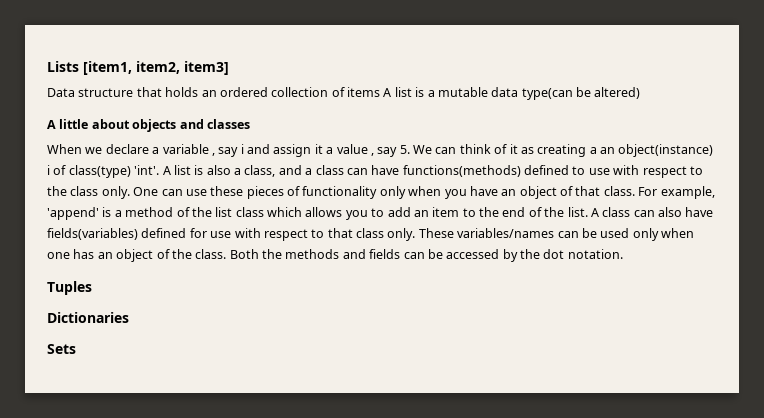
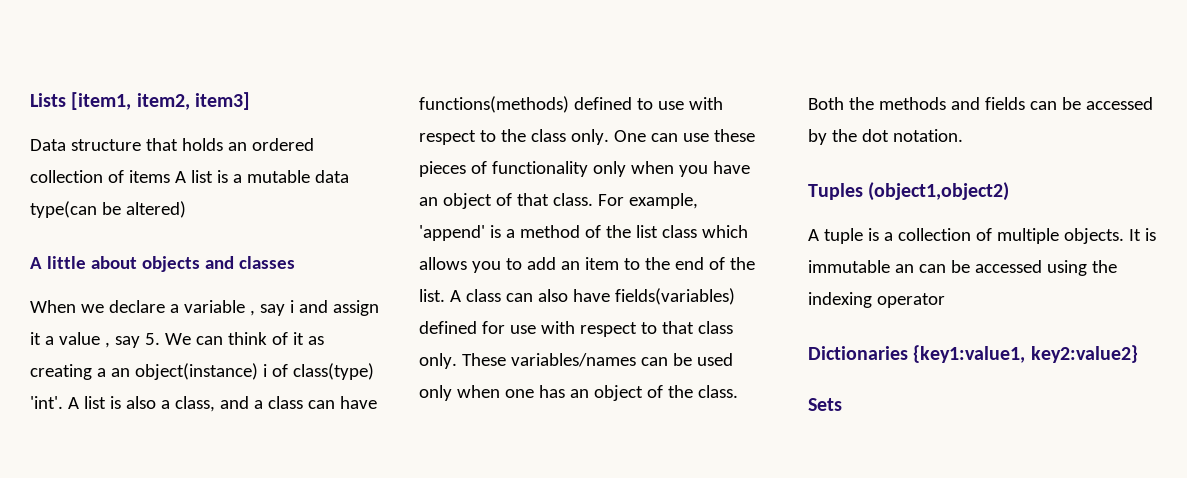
(92, 288) none -> [868,182,1010,201] [808,228,1156,244] [808,260,1117,276] [808,292,945,308] (object1,object2) // A tuple is a collection of multiple objects. It is immutable an can be accessed using the indexing operator
(129, 317) none -> [913,345,1138,363] {key1:value1, key2:value2}

